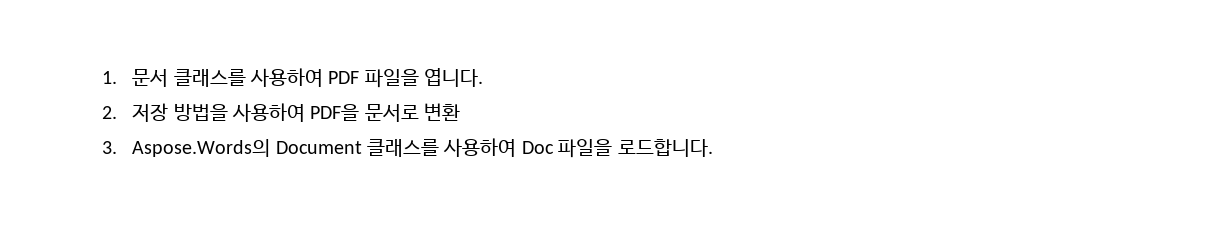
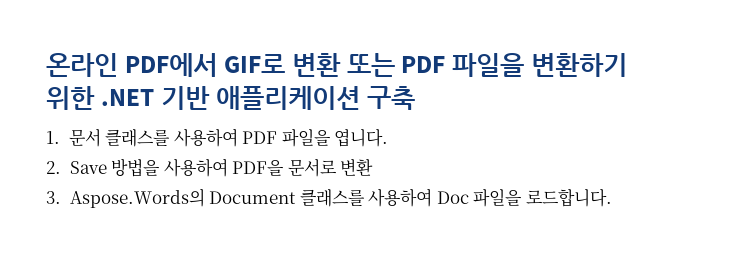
(102, 77) none -> [46,53,628,77] [46,86,415,110] 온라인 PDF에서 GIF로 변환 또는 PDF 파일을 변환하기 위한 .NET 기반 애플리케이션 구축 //
[132,103,169,122] 저장 -> [69,161,107,174] Save

